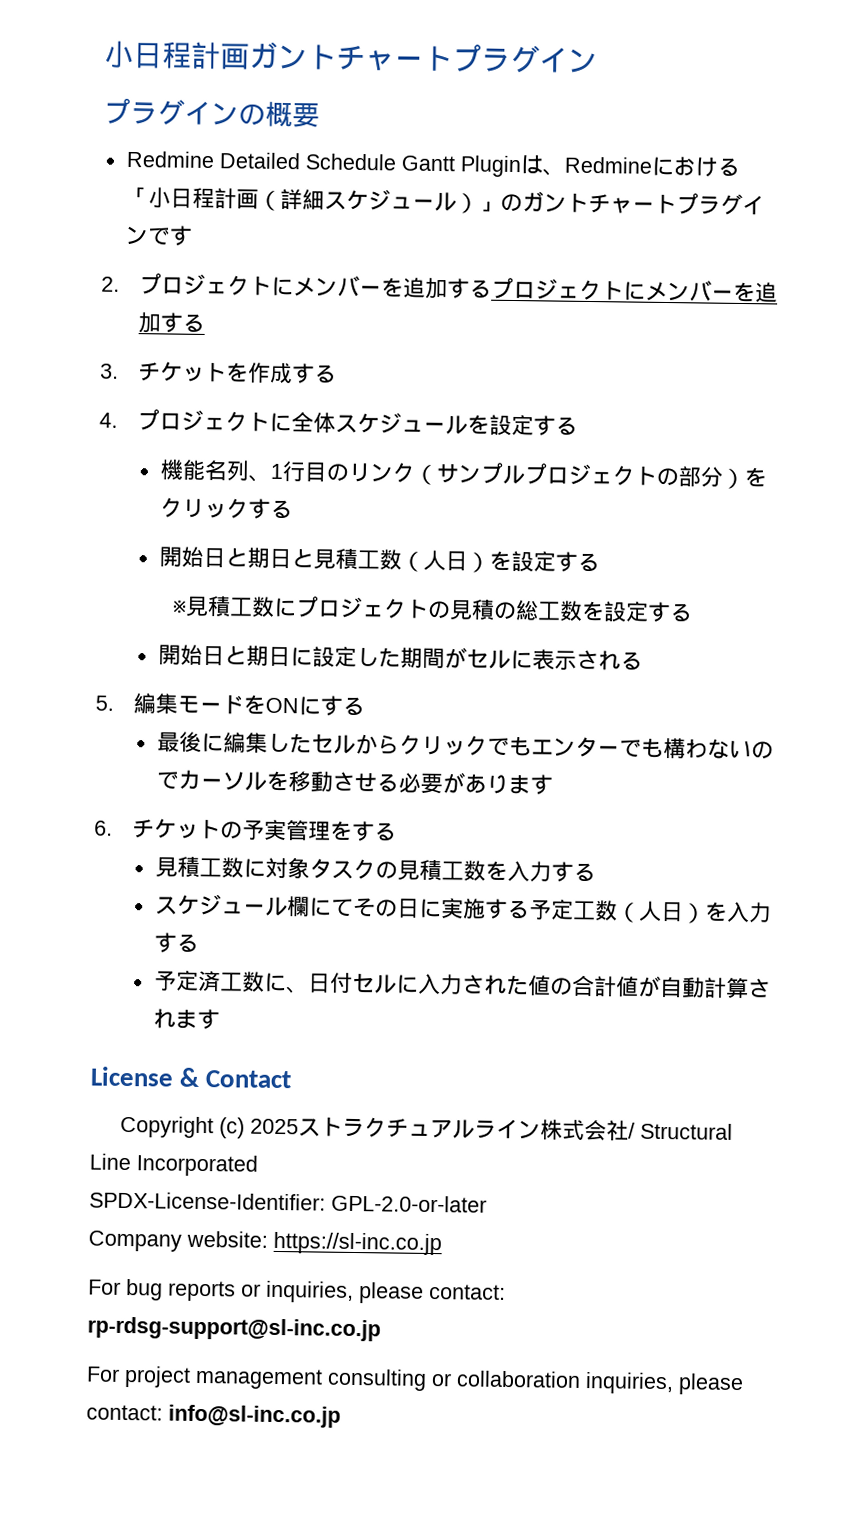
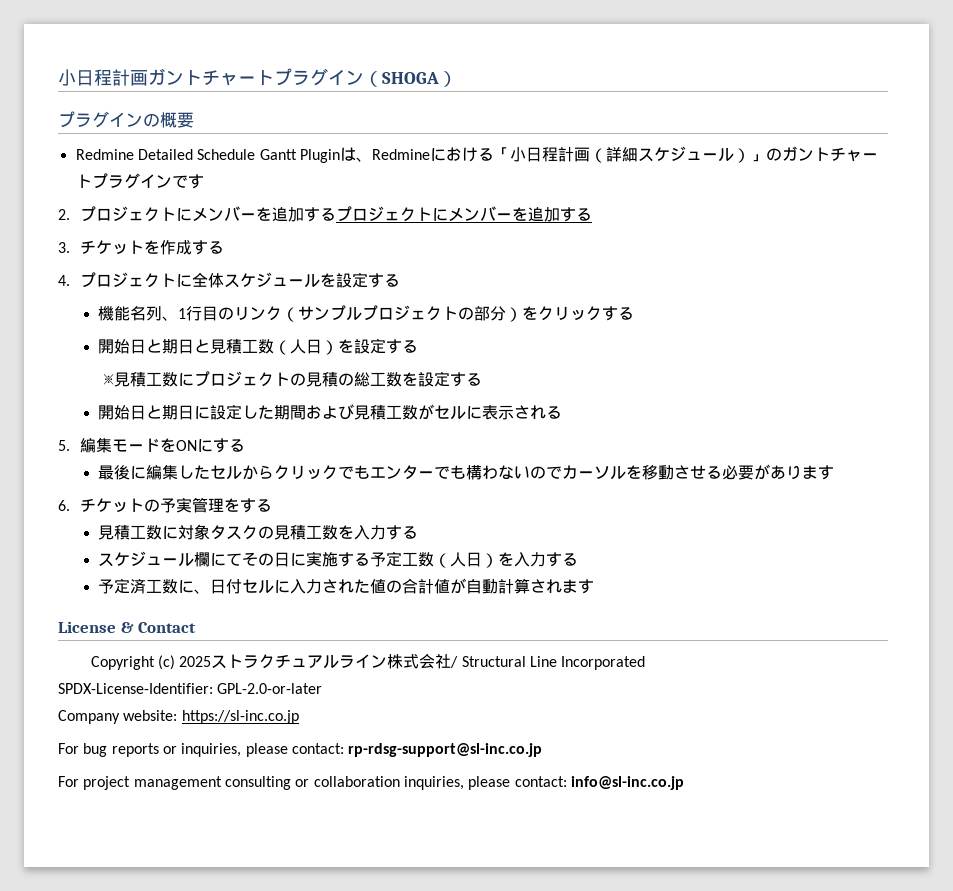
(598, 61) none -> [364,71,457,87] （SHOGA）
(445, 658) none -> [305,404,418,420] および見積工数

